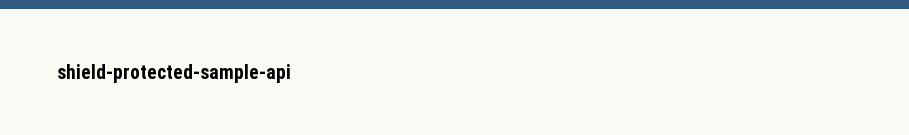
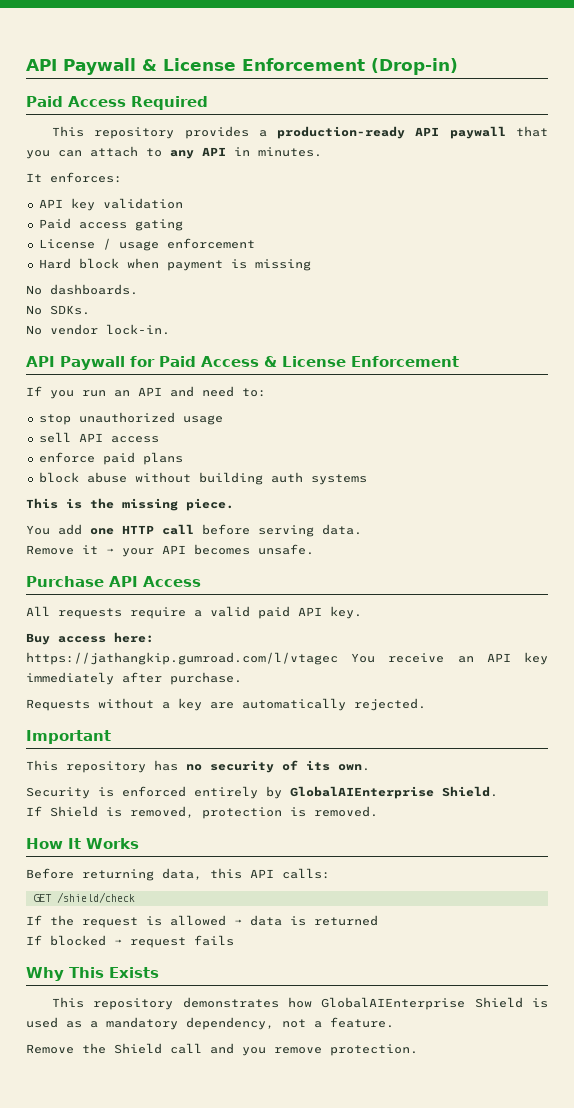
[57,64,291,83] shield-protected-sample-api -> [26,58,458,75] [26,96,208,110] [51,126,548,139] [26,146,322,159] [26,172,122,183] [38,198,183,211] [38,218,183,231] [38,238,255,251] [38,258,311,271] [26,284,138,295] [26,305,90,315] [26,324,170,335] [26,356,459,370] [26,386,266,399] [38,412,223,425] [38,432,159,443] [38,452,183,465] [38,472,367,485] [26,498,234,511] [26,524,362,537] [26,544,314,557] [26,576,201,587] [26,606,362,619] [26,632,154,645] [26,652,548,665] [26,672,242,685] [26,698,426,711] [26,730,111,744] [26,760,370,773] [26,786,498,799] [26,806,378,819] [26,838,139,849] [26,868,330,881] [32,892,135,903] [26,915,378,928] [26,935,234,948] [26,967,159,981] [51,997,548,1010] [26,1017,394,1030] [26,1043,418,1056] API Paywall & License Enforcement (Drop-in) // Paid Access Required // This repository provides a production-ready API paywall that you can attach to any API in minutes. // It enforces: // API key validation // Paid access gating // License / usage enforcement // Hard block when payment is missing // No dashboards. // No SDKs. // No vendor lock-in. // API Paywall for Paid Access & License Enforcement // If you run an API and need to: // stop unauthorized usage // sell API access // enforce paid plans // block abuse without building auth systems // This is the missing piece. // You add one HTTP call before serving data. // Remove it → your API becomes unsafe. // Purchase API Access // All requests require a valid paid API key. // Buy access here: // https://jathangkip.gumroad.com/l/vtagec You receive an API key immediately after purchase. // Requests without a key are automatically rejected. // Important // This repository has no security of its own. // Security is enforced entirely by GlobalAIEnterprise Shield. // If Shield is removed, protection is removed. // How It Works // Before returning data, this API calls: // GET /shield/check // If the request is allowed → data is returned // If blocked → request fails // Why This Exists // This repository demonstrates how GlobalAIEnterprise Shield is used as a mandatory dependency, not a feature. // Remove the Shield call and you remove protection.

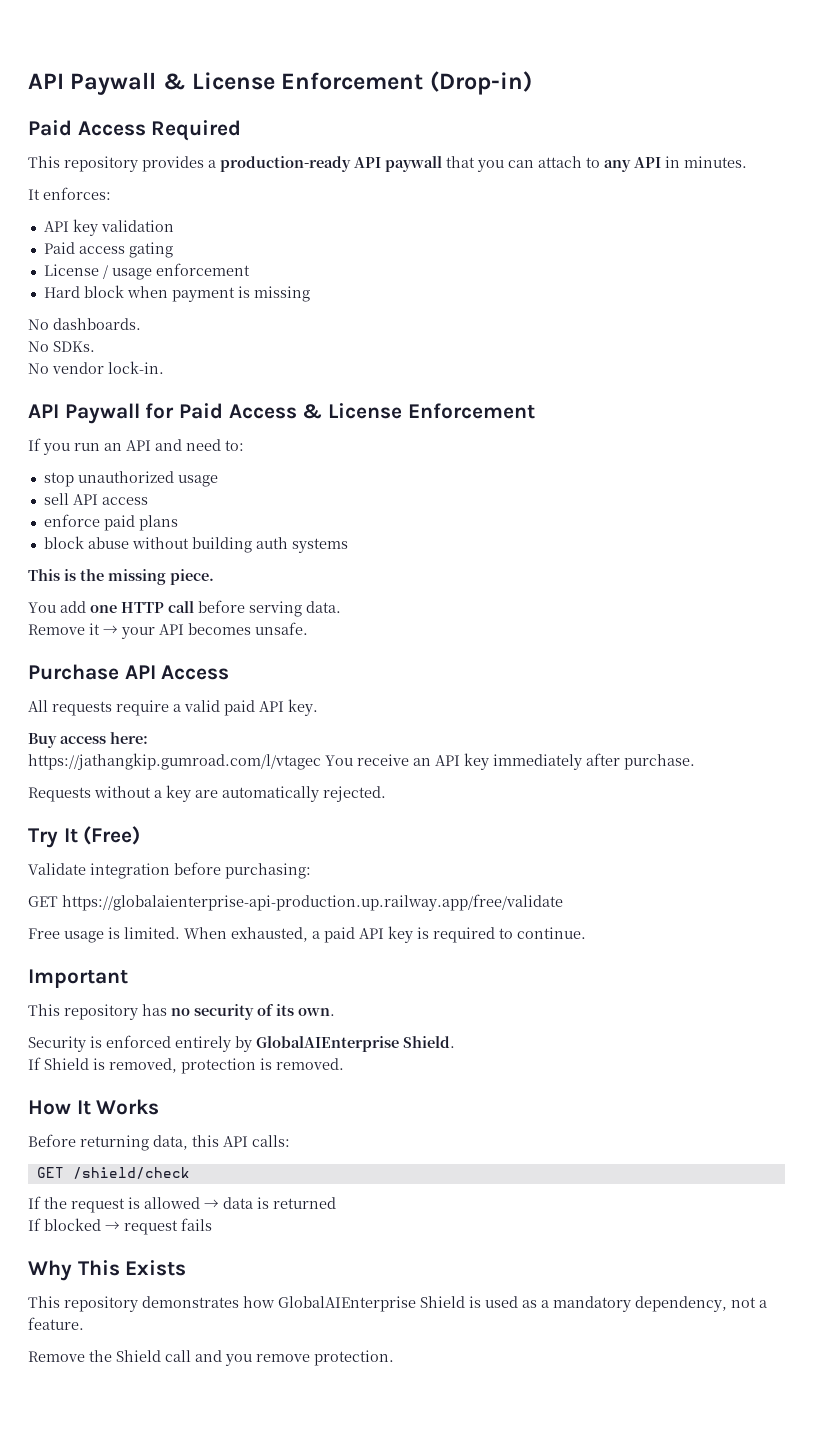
(426, 704) none -> [28,826,141,848] [28,862,311,879] [28,894,563,911] [28,926,586,943] // Try It (Free) // Validate integration before purchasing: // GET https://globalaienterprise-api-production.up.railway.app/free/validate // Free usage is limited. When exhausted, a paid API key is required to continue.

